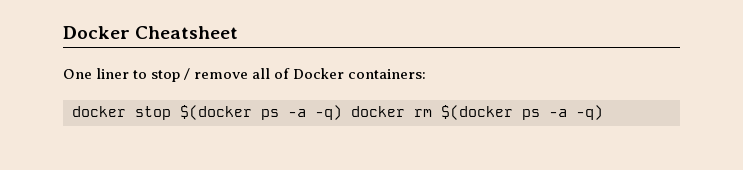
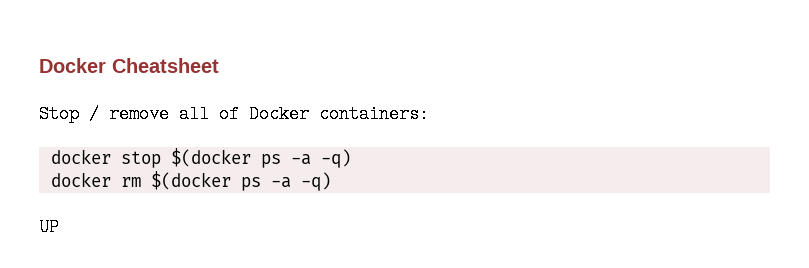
[63,68,181,82] One liner to stop -> [39,105,79,123] Stop
(342, 112) none -> (351, 158) //
(603, 112) none -> [39,218,59,236] // UP

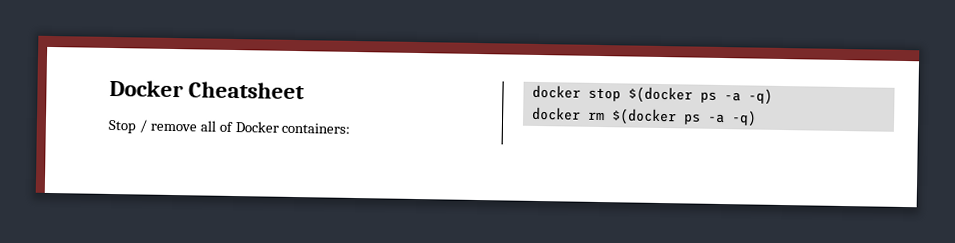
[39,218,59,236] // UP -> (757, 118) none

